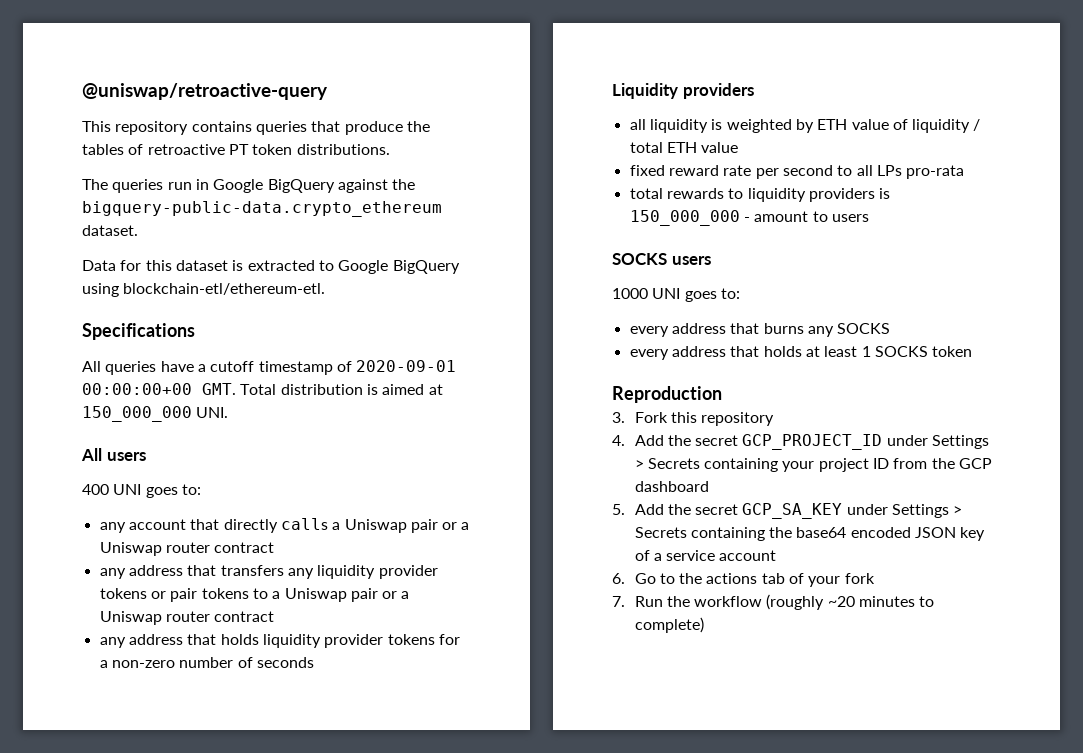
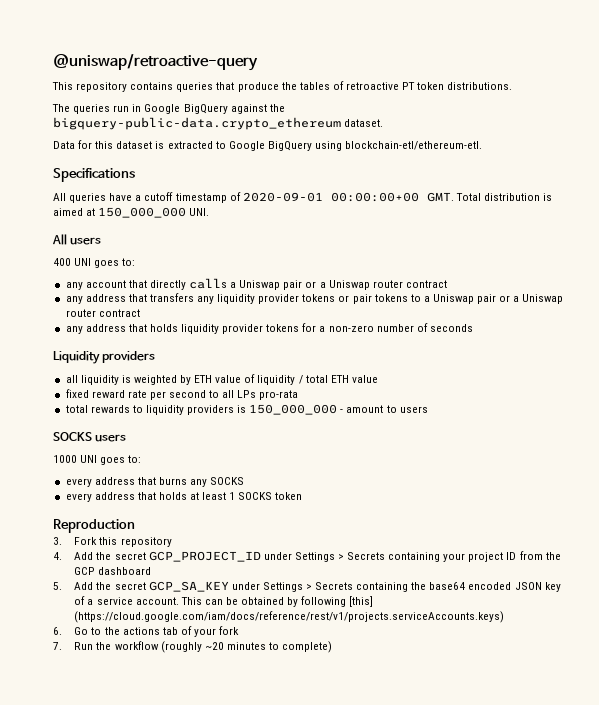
[719,550,777,561] account -> [135,596,374,607] [74,611,505,623] account. This can be obtained by following [this] (https://cloud.google.com/iam/docs/reference/rest/v1/projects.serviceAccounts.keys)

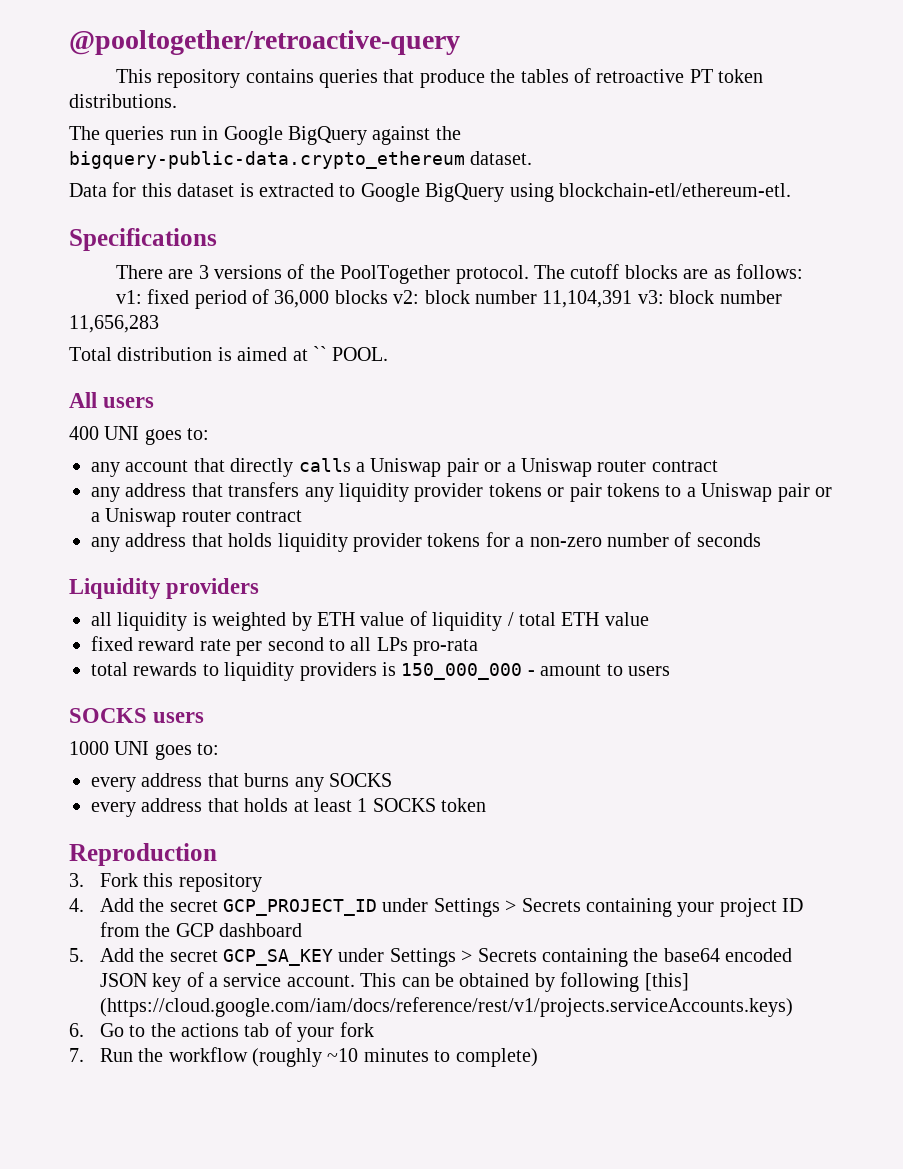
[53,54,258,71] @uniswap/retroactive-query -> [69,30,460,55] @pooltogether/retroactive-query
[53,192,454,203] All queries have a cutoff timestamp of 2020-09-01 00:00:00+00 GMT. -> [115,264,803,284] [115,289,782,309] [69,315,159,333] There are 3 versions of the PoolTogether protocol. The cutoff blocks are as follows: // v1: fixed period of 36,000 blocks v2: block number 11,104,391 v3: block number 11,656,283 //
[98,207,210,218] 150_000_000 UNI. -> [313,346,389,361] `` POOL.
[204,642,224,650] ~20 -> [327,1048,359,1062] ~10

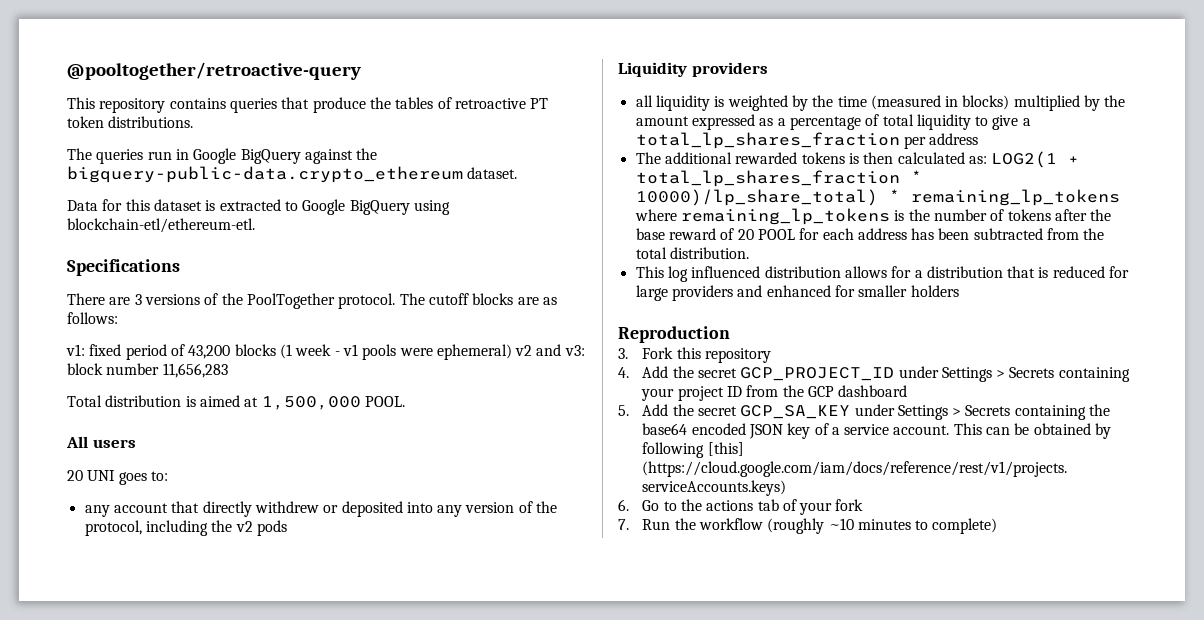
[274,290,633,308] 36,000 blocks v2: block number 11,104,391 -> [188,344,562,360] 43,200 blocks (1 week - v1 pools were ephemeral) v2 and
[313,346,327,361] `` -> [261,396,361,410] 1,500,000
[69,426,99,440] 400 -> [67,470,83,481] 20
[298,458,718,477] [91,482,832,502] [91,508,303,527] [91,532,761,552] calls a Uniswap pair or a Uniswap router contract // any address that transfers any liquidity provider tokens or pair tokens to a Uniswap pair or a Uniswap router contract // any address that holds liquidity provider tokens for a non-zero number of seconds -> [254,501,558,517] [84,520,287,536] withdrew or deposited into any version of the protocol, including the v2 pods
[317,611,649,631] [91,636,479,656] [91,662,670,681] [69,708,205,723] [69,741,220,760] [91,773,392,792] [91,798,487,817] ETH value of liquidity / total ETH value // fixed reward rate per second to all LPs pro-rata // total rewards to liquidity providers is 150_000_000 - amount to users // SOCKS users // 1000 UNI goes to: // every address that burns any SOCKS // every address that holds at least 1 SOCKS token -> [812,95,1126,111] [635,114,1031,130] [635,132,979,149] [635,151,1080,168] [635,170,922,187] [635,189,1120,206] [634,208,1112,225] [635,228,1105,240] [635,247,749,259] [635,266,1130,282] [635,285,959,301] the time (measured in blocks) multiplied by the amount expressed as a percentage of total liquidity to give a total_lp_shares_fraction per address // The additional rewarded tokens is then calculated as: LOG2(1 + total_lp_shares_fraction * 10000)/lp_share_total) * remaining_lp_tokens where remaining_lp_tokens is the number of tokens after the base reward of 20 POOL for each address has been subtracted from the total distribution. // This log influenced distribution allows for a distribution that is reduced for large providers and enhanced for smaller holders

